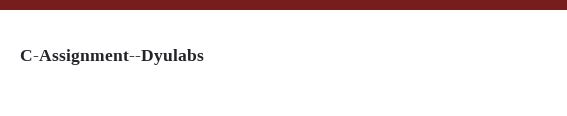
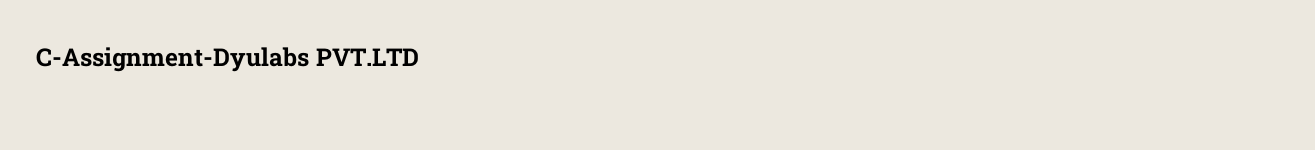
[20,49,204,65] C-Assignment--Dyulabs -> [36,47,419,72] C-Assignment-Dyulabs PVT.LTD

